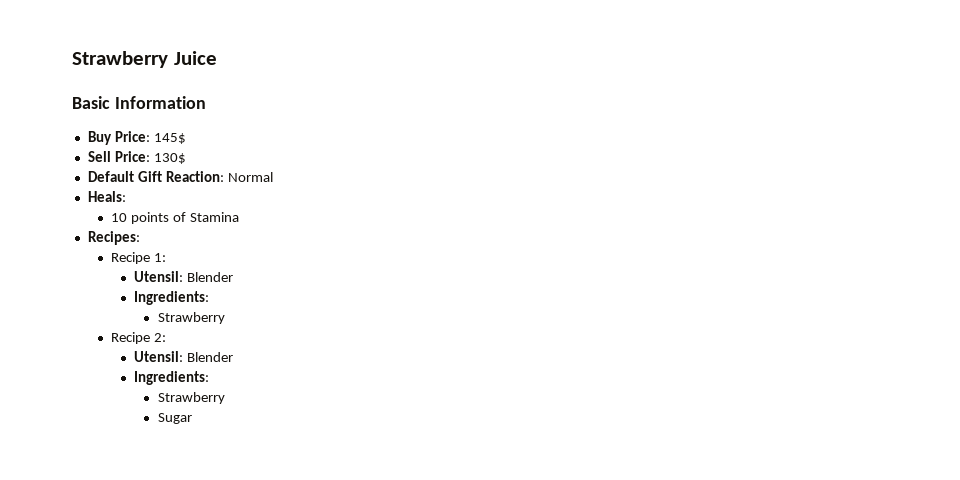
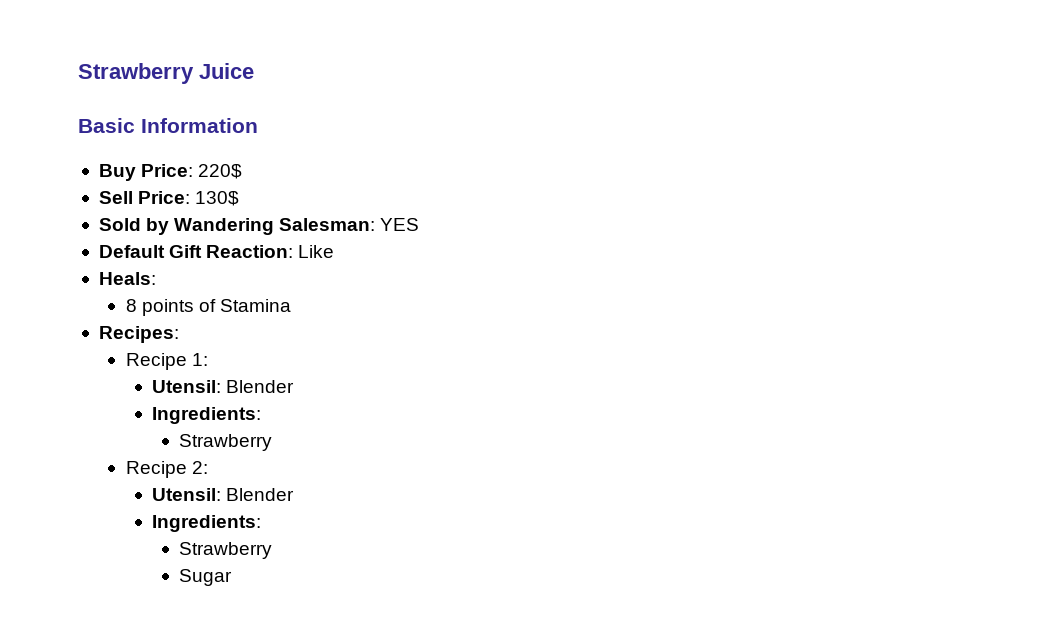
[153,133,186,144] 145$ -> [198,164,243,179] 220$
(186, 158) none -> [98,218,420,235] // Sold by Wandering Salesman: YES
[227,172,273,182] Normal -> [298,245,335,258] Like
[111,213,128,222] 10 -> [125,299,137,312] 8

